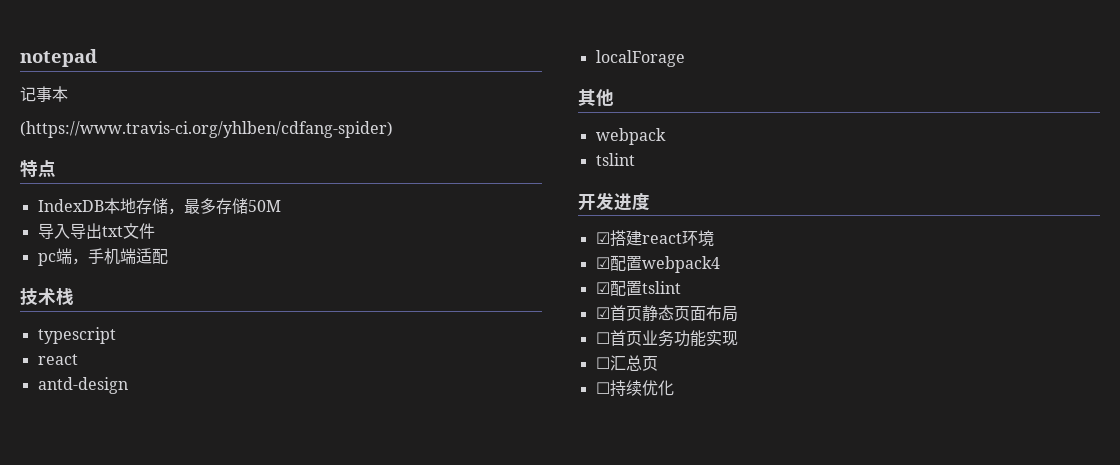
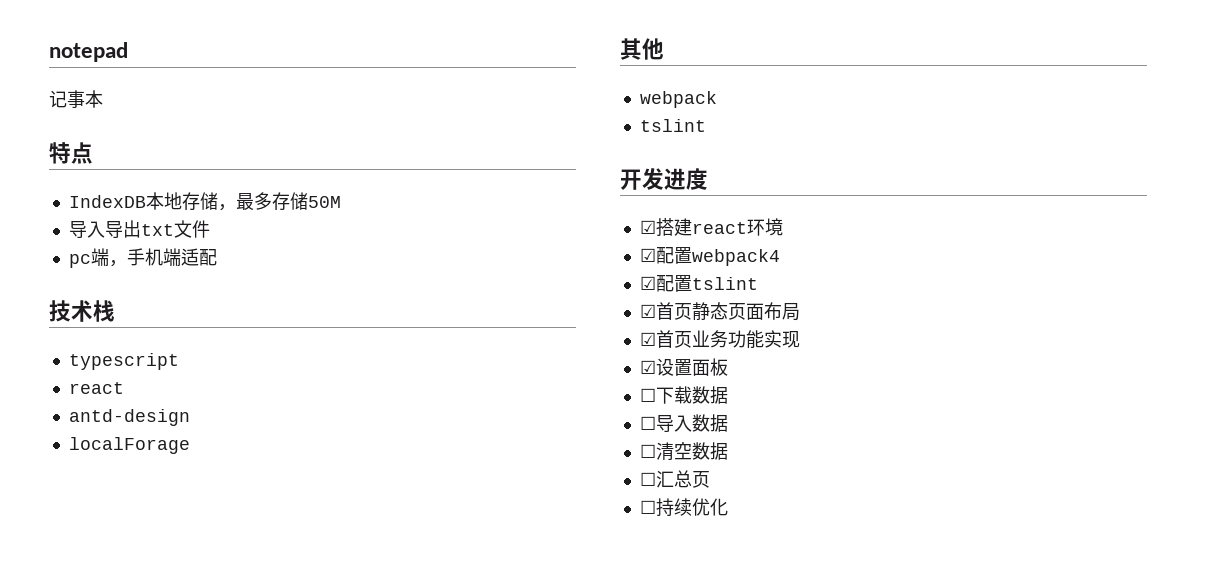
[20,121,393,138] // (https://www.travis-ci.org/yhlben/cdfang-spider) -> (103, 99) none
[595,332,610,344] ☐ -> [639,332,656,346] ☑
(738, 338) none -> [639,358,728,376] [639,386,728,404] [639,414,728,432] [639,442,728,461] // ☑设置面板 // ☐下载数据 // ☐导入数据 // ☐清空数据

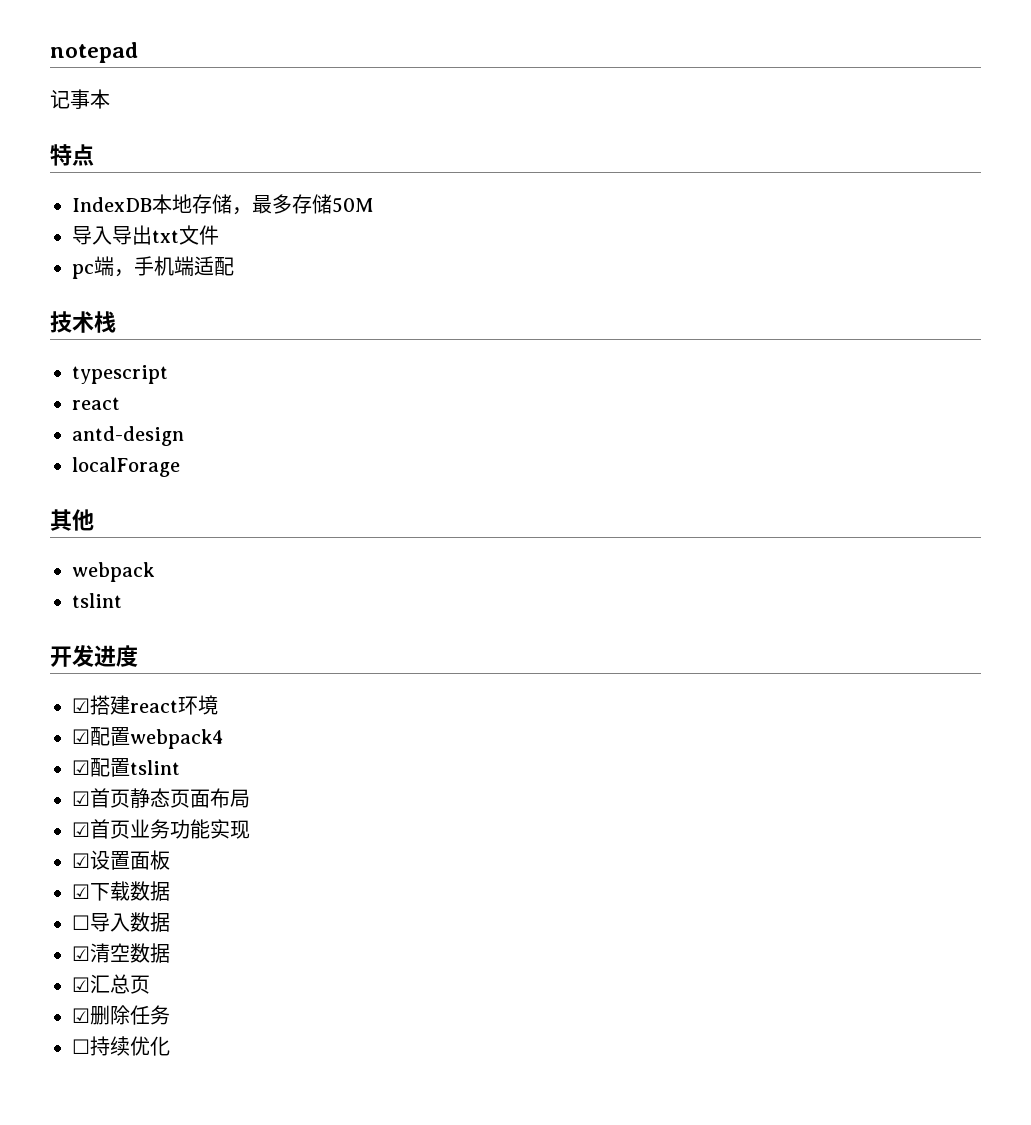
[639,388,656,402] ☐ -> [72,884,90,899] ☑
[639,444,656,458] ☐ -> [72,946,90,961] ☑
[639,472,656,486] ☐ -> [72,977,90,992] ☑
(710, 479) none -> [72,1005,170,1025] // ☑删除任务

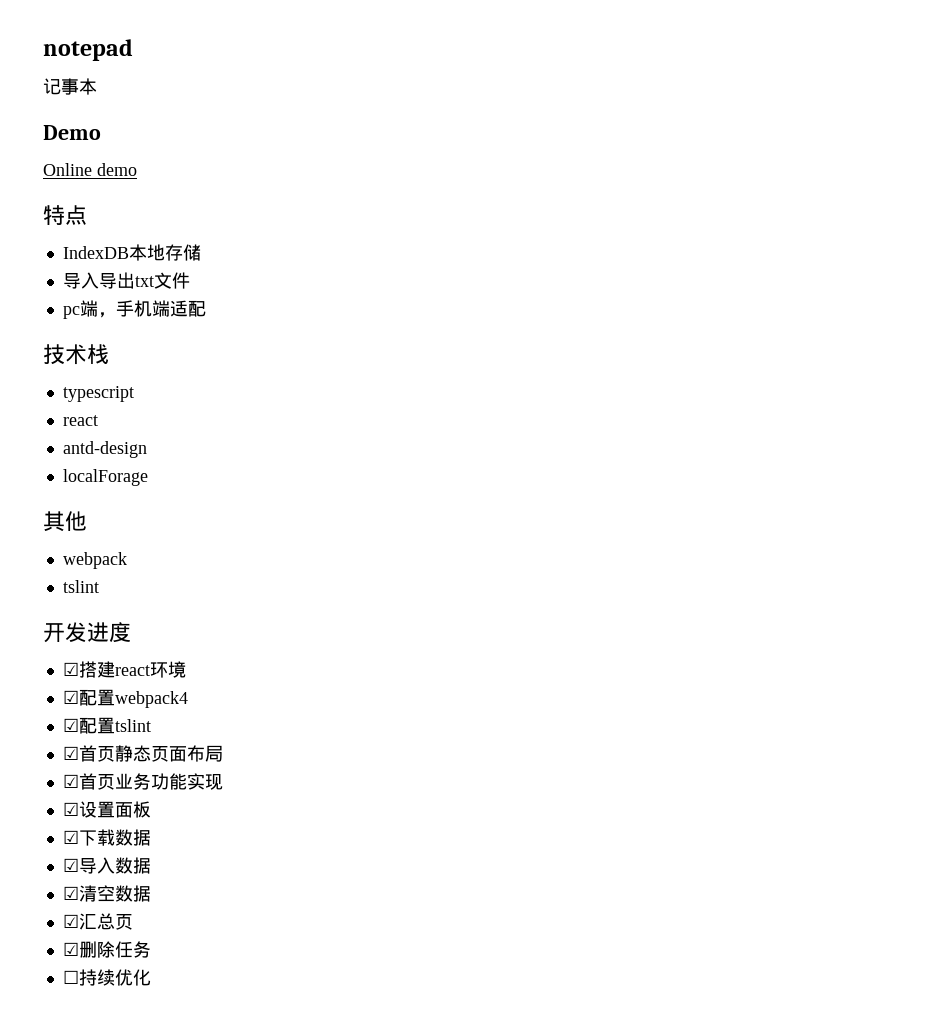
(110, 99) none -> [43,125,101,140] [43,163,137,176] // Demo // Online demo
[232,194,374,215] ，最多存储50M -> (201, 252) none
[72,915,90,930] ☐ -> [62,858,79,872] ☑

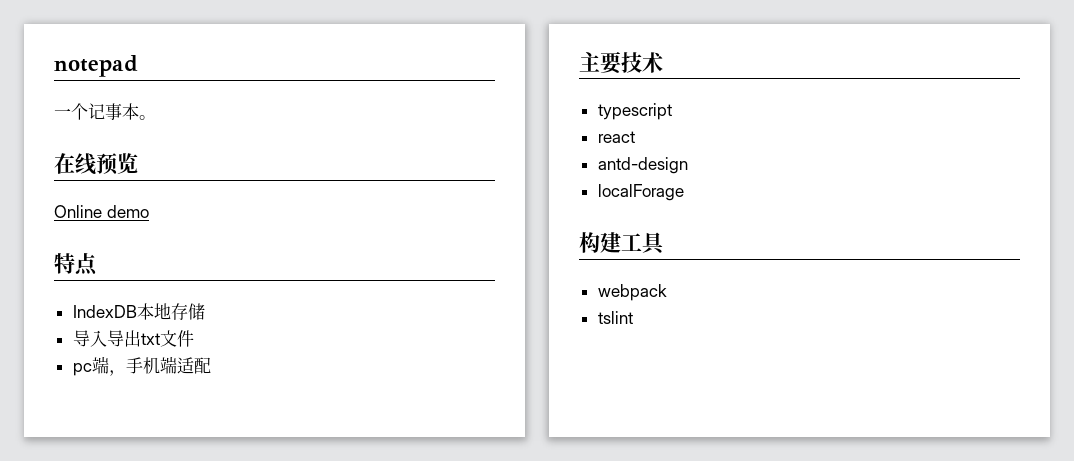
(133, 50) none -> [54,103,88,120] 一个
[43,125,101,140] // Demo -> [139,115,156,120] [54,153,138,175] 。 // 在线预览
(206, 308) none -> [579,51,622,74] 主要
[87,344,109,365] 栈 -> (663, 62) none
[43,511,87,532] 其他 -> [579,232,666,255] 构建工具
[43,622,131,643] [62,661,186,678] [62,689,188,708] [62,717,151,734] [62,745,223,762] [62,773,223,790] [62,801,151,818] [62,829,151,846] [62,857,151,874] [62,885,151,902] [62,913,133,930] [62,941,151,958] [62,969,151,986] // 开发进度 // ☑搭建react环境 // ☑配置webpack4 // ☑配置tslint // ☑首页静态页面布局 // ☑首页业务功能实现 // ☑设置面板 // ☑下载数据 // ☑导入数据 // ☑清空数据 // ☑汇总页 // ☑删除任务 // ☐持续优化 -> (633, 317) none

